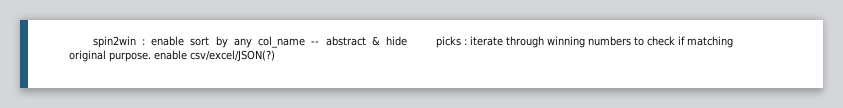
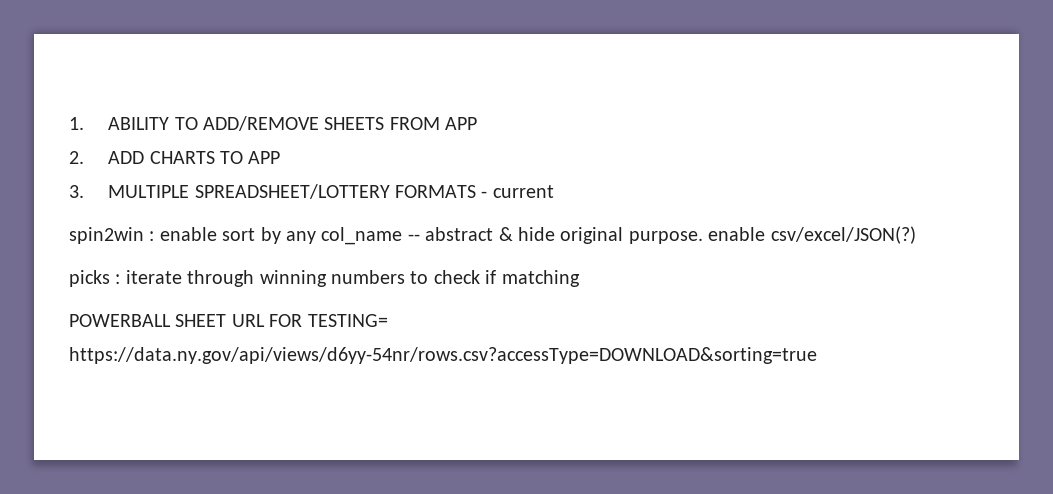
(92, 42) none -> [69,116,478,131] [69,151,281,164] [69,184,554,199] 1. ABILITY TO ADD/REMOVE SHEETS FROM APP // 2. ADD CHARTS TO APP // 3. MULTIPLE SPREADSHEET/LOTTERY FORMATS - current //
(733, 42) none -> [69,314,388,327] [69,347,817,364] // POWERBALL SHEET URL FOR TESTING= https://data.ny.gov/api/views/d6yy-54nr/rows.csv?accessType=DOWNLOAD&sorting=true

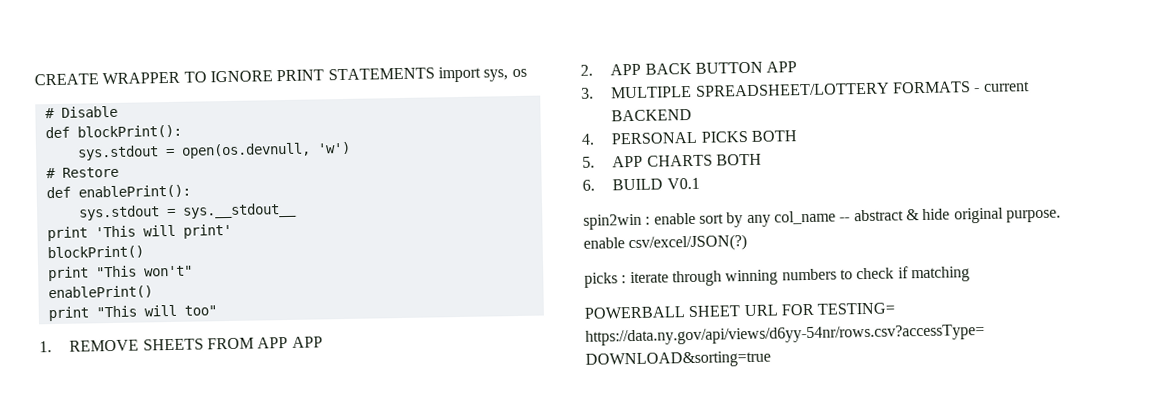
[69,116,319,131] 1. ABILITY TO ADD/REMOVE -> [34,66,527,86] [44,105,118,119] [44,124,182,139] [76,141,351,161] [45,166,119,179] [45,184,191,199] [77,202,297,221] [46,223,232,242] [46,245,144,260] [47,265,193,282] [47,285,153,300] [47,304,217,322] [39,339,140,353] CREATE WRAPPER TO IGNORE PRINT STATEMENTS import sys, os // # Disable // def blockPrint(): // sys.stdout = open(os.devnull, 'w') // # Restore // def enablePrint(): // sys.stdout = sys.__stdout__ // print 'This will print' // blockPrint() // print "This won't" // enablePrint() // print "This will too" // 1. REMOVE
(478, 123) none -> [291,336,323,348] APP
[108,151,243,164] ADD CHARTS TO -> [610,61,763,76] APP BACK BUTTON
(554, 191) none -> [611,108,693,122] [581,130,797,145] [582,153,762,168] [582,177,700,191] BACKEND // 4. PERSONAL PICKS BOTH // 5. APP CHARTS BOTH // 6. BUILD V0.1

